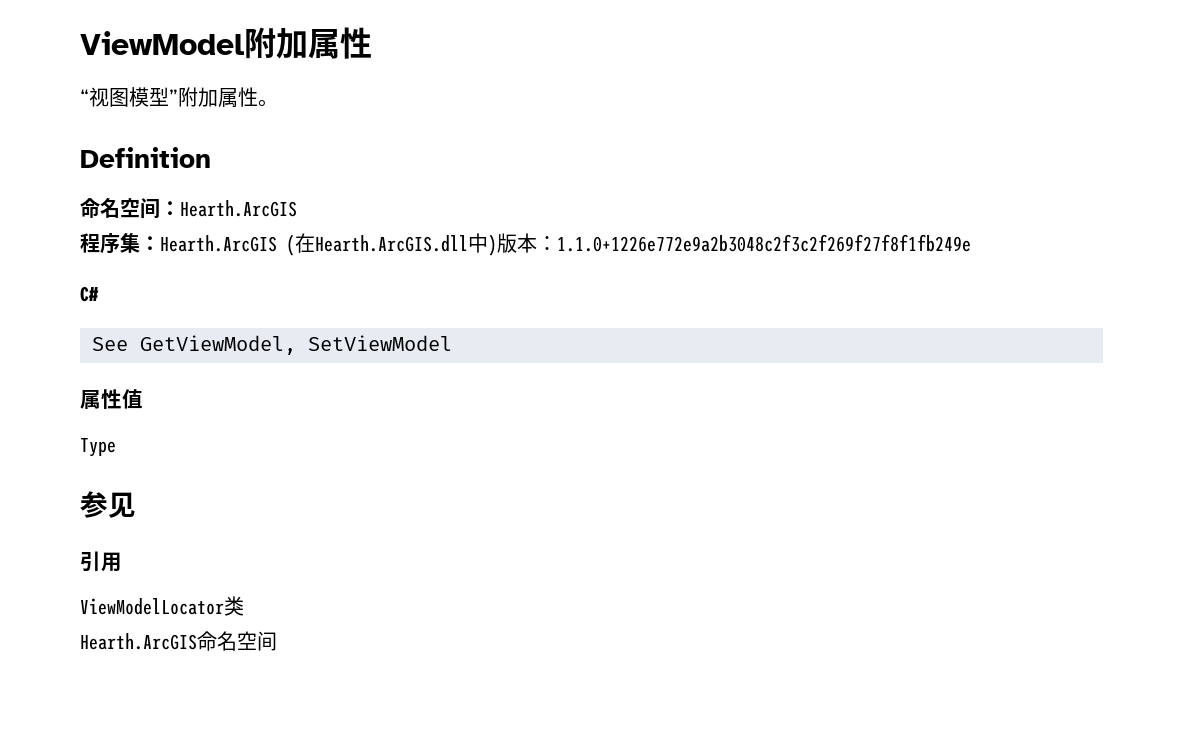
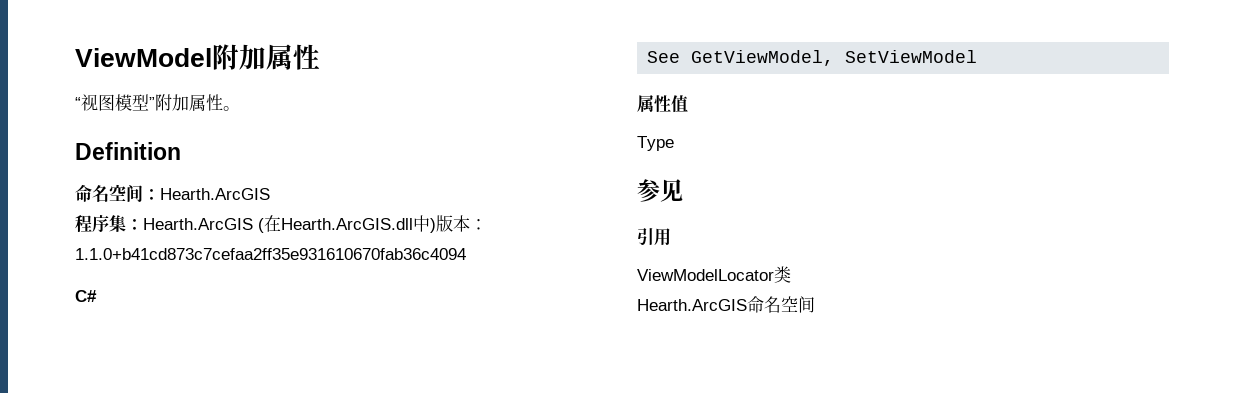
[557,234,971,252] 1.1.0+1226e772e9a2b3048c2f3c2f269f27f8f1fb249e -> [75,248,466,260] 1.1.0+b41cd873c7cefaa2ff35e931610670fab36c4094

